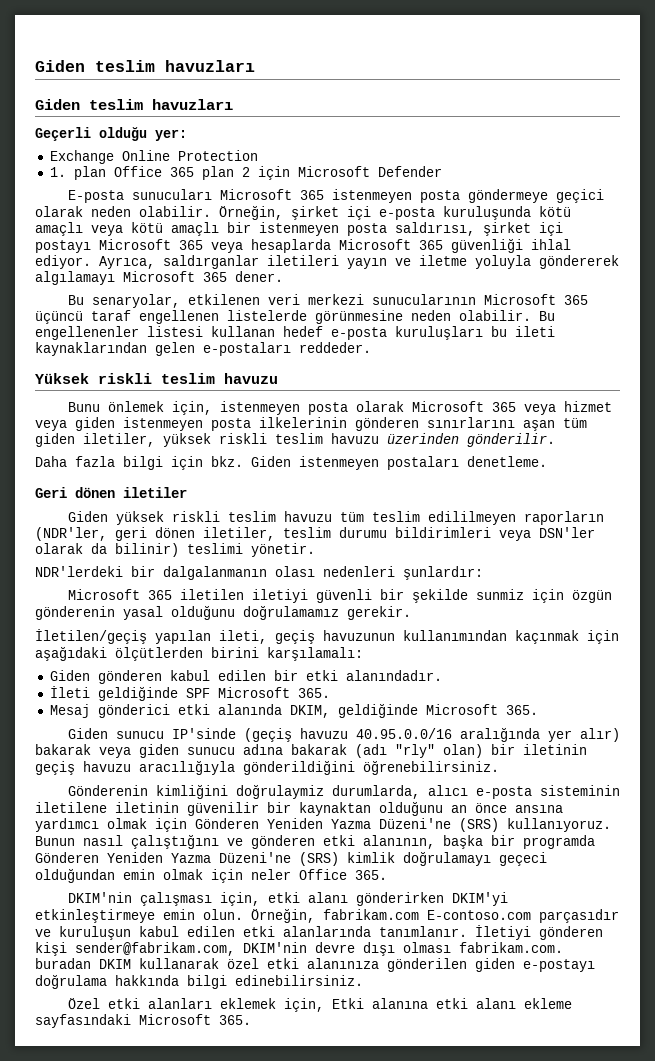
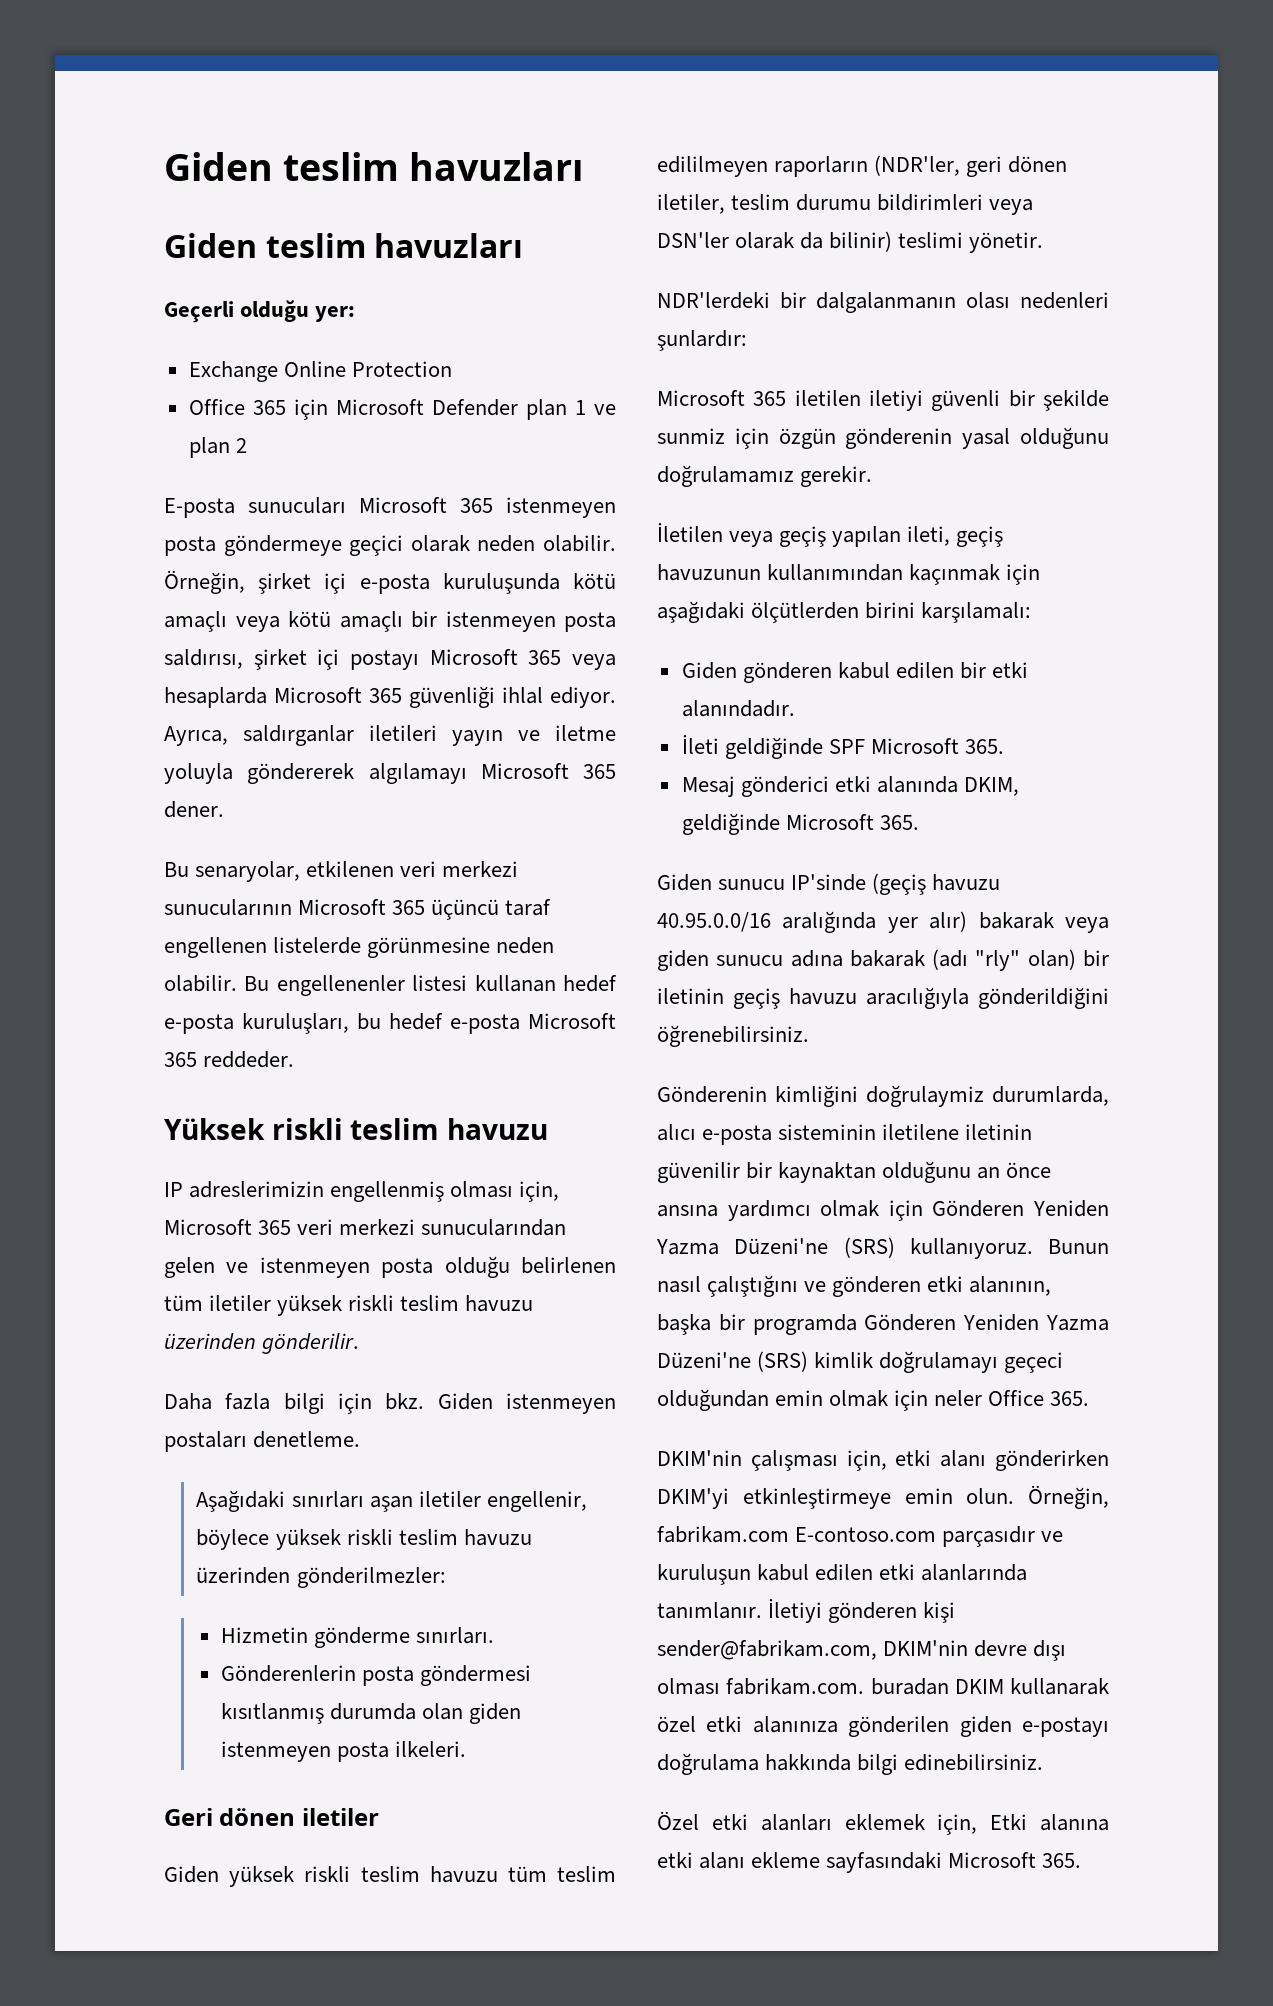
[49,166,442,180] 1. plan Office 365 plan 2 için Microsoft Defender -> [188,399,616,420] [188,437,247,458] Office 365 için Microsoft Defender plan 1 ve plan 2
[395,326,555,340] [35,342,291,356] kuruluşları bu ileti kaynaklarından gelen e-postaları -> [242,1013,616,1034] [164,1052,197,1067] kuruluşları, bu hedef e-posta Microsoft 365
[67,401,612,415] [35,417,587,431] [35,433,155,447] Bunu önlemek için, istenmeyen posta olarak Microsoft 365 veya hizmet veya giden istenmeyen posta ilkelerinin gönderen sınırlarını aşan tüm giden iletiler, -> [164,1181,560,1202] [164,1219,567,1236] [164,1256,616,1278] [164,1295,272,1311] IP adreslerimizin engellenmiş olması için, Microsoft 365 veri merkezi sunucularından gelen ve istenmeyen posta olduğu belirlenen tüm iletiler
(547, 461) none -> [196,1490,587,1512] [196,1529,532,1550] [196,1567,446,1588] [221,1627,495,1648] [221,1665,532,1686] [221,1703,522,1724] [221,1741,467,1762] // Aşağıdaki sınırları aşan iletiler engellenir, böylece yüksek riskli teslim havuzu üzerinden gönderilmezler: // Hizmetin gönderme sınırları. // Gönderenlerin posta göndermesi kısıtlanmış durumda olan giden istenmeyen posta ilkeleri.
[35,629,147,644] İletilen/geçiş -> [657,523,827,547] İletilen veya geçiş

